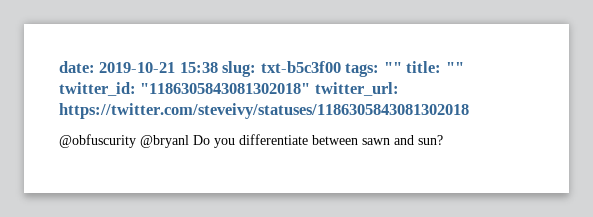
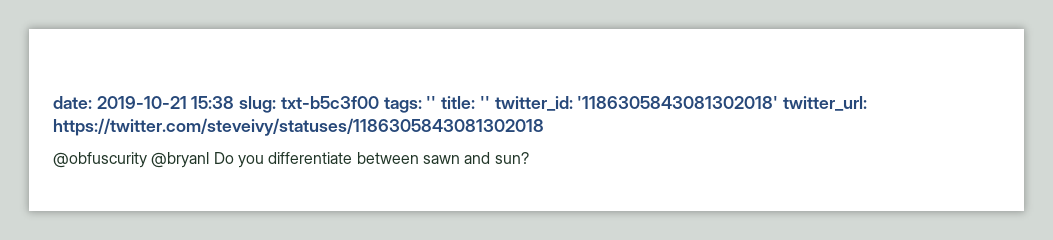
[383,61,464,73] [59,82,311,96] "" title: "" twitter_id: "1186305843081302018" -> [426,96,779,111] '' title: '' twitter_id: '1186305843081302018'

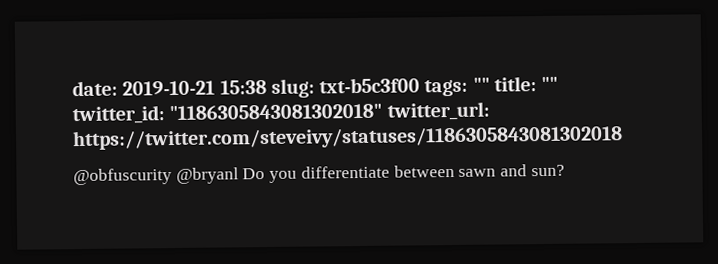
[426,96,779,111] '' title: '' twitter_id: '1186305843081302018' -> [472,76,559,92] [72,103,383,125] "" title: "" twitter_id: "1186305843081302018"

